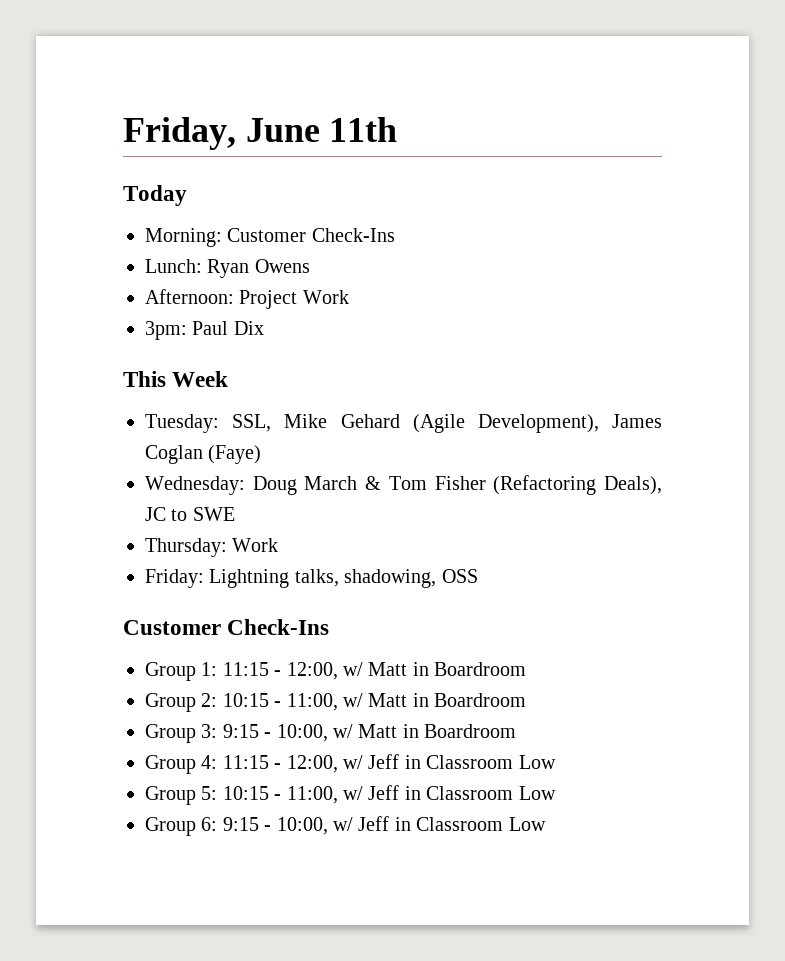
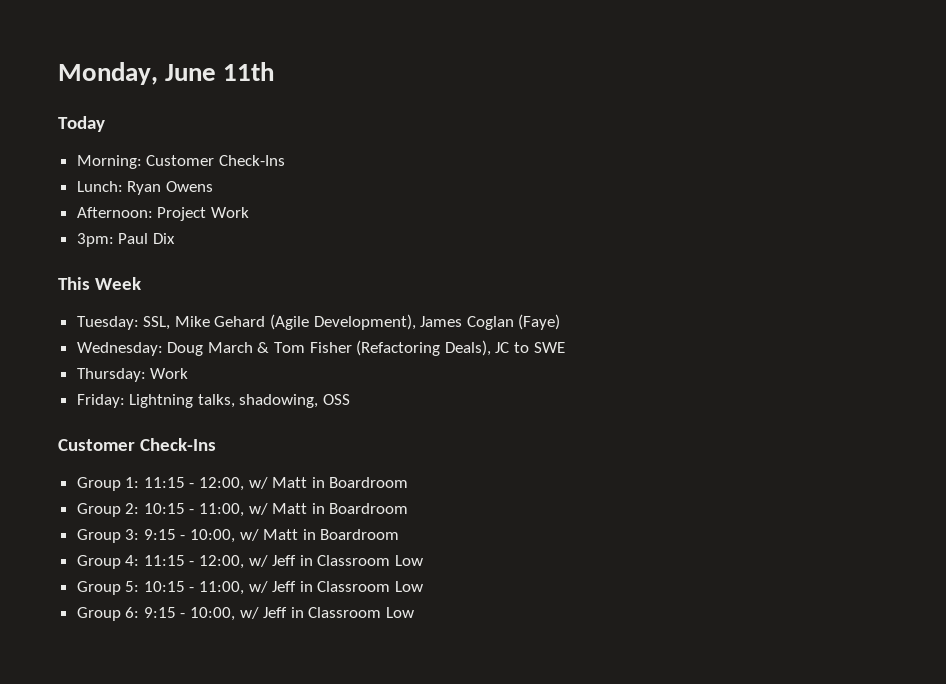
[123,117,236,150] Friday, -> [58,62,158,85] Monday,

